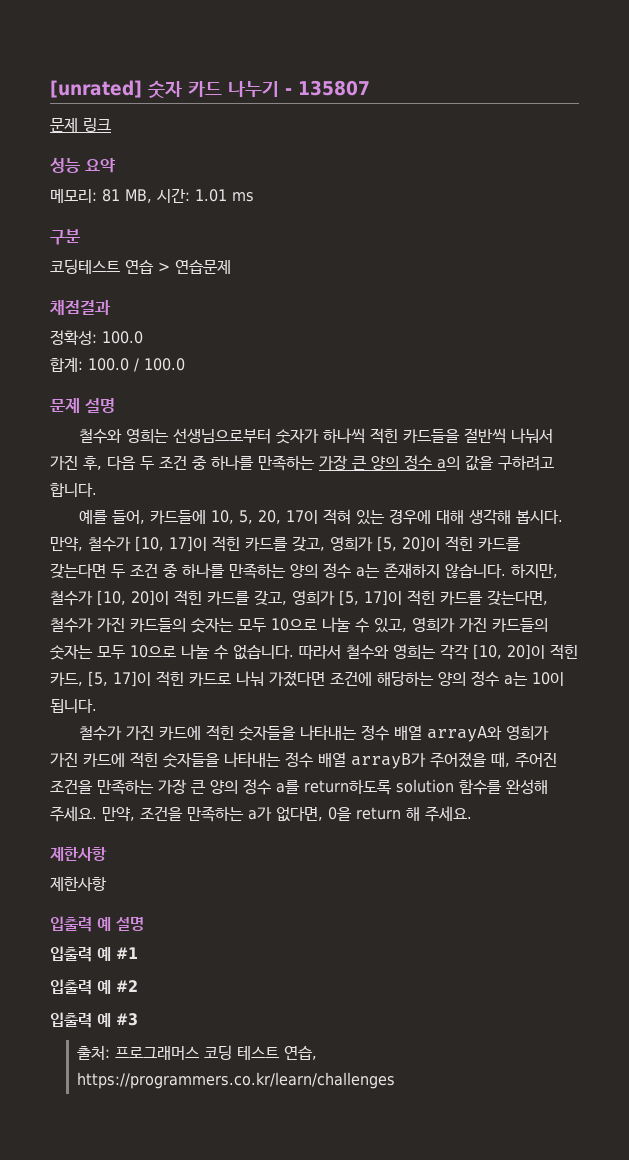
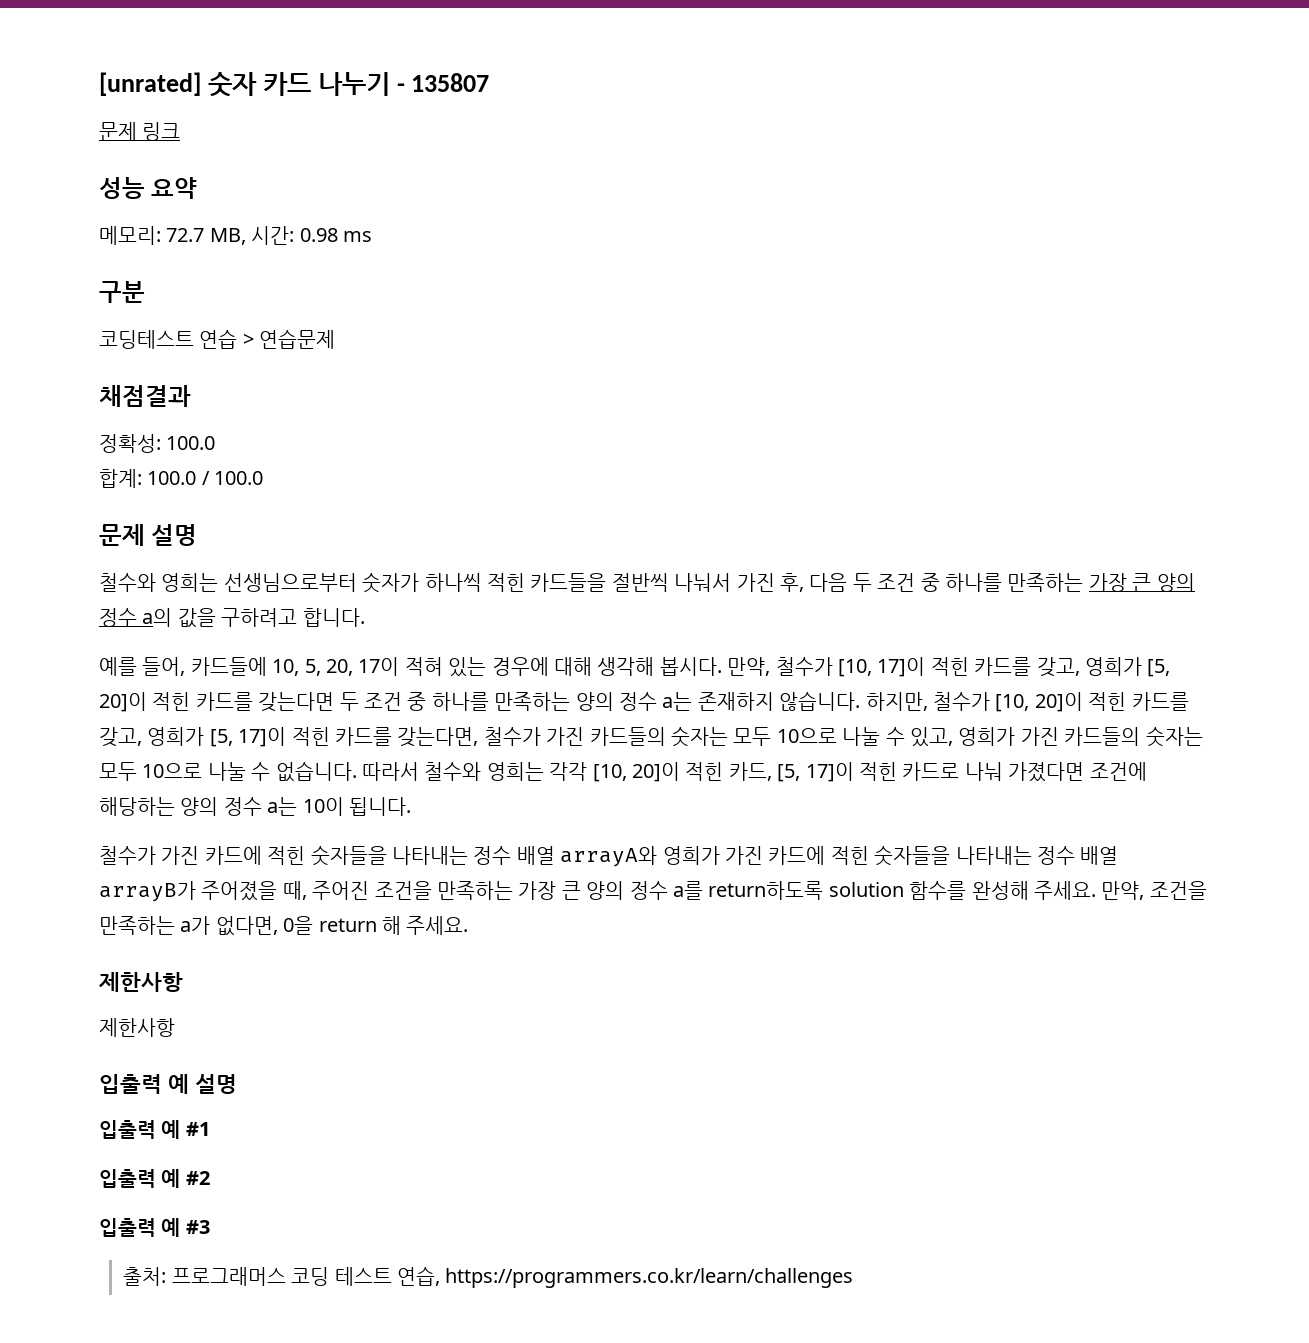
[102,189,120,202] 81 -> [166,228,205,242] 72.7
[195,189,227,202] 1.01 -> [299,228,338,242] 0.98

